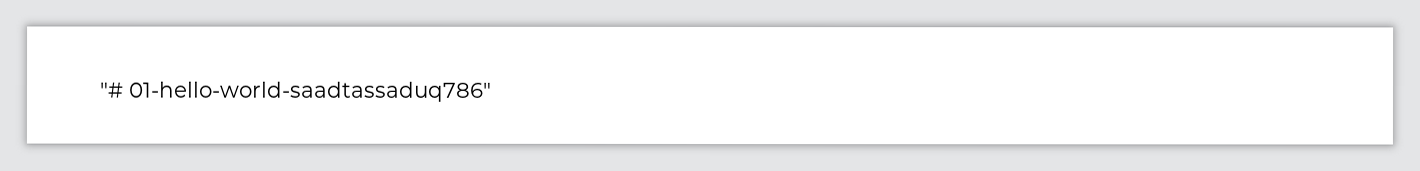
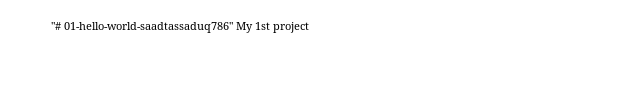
(492, 91) none -> [236,22,309,33] My 1st project

